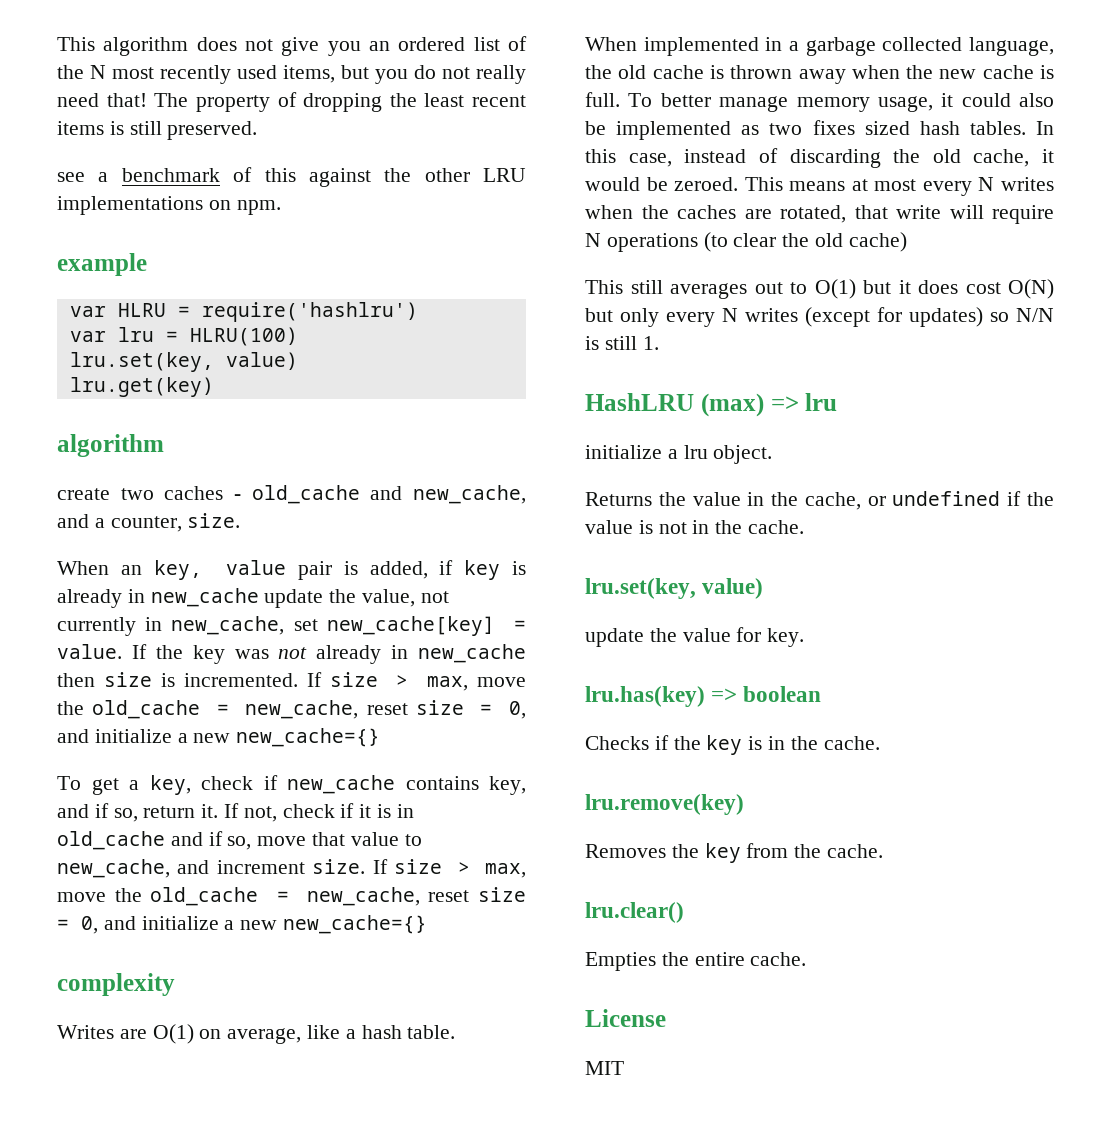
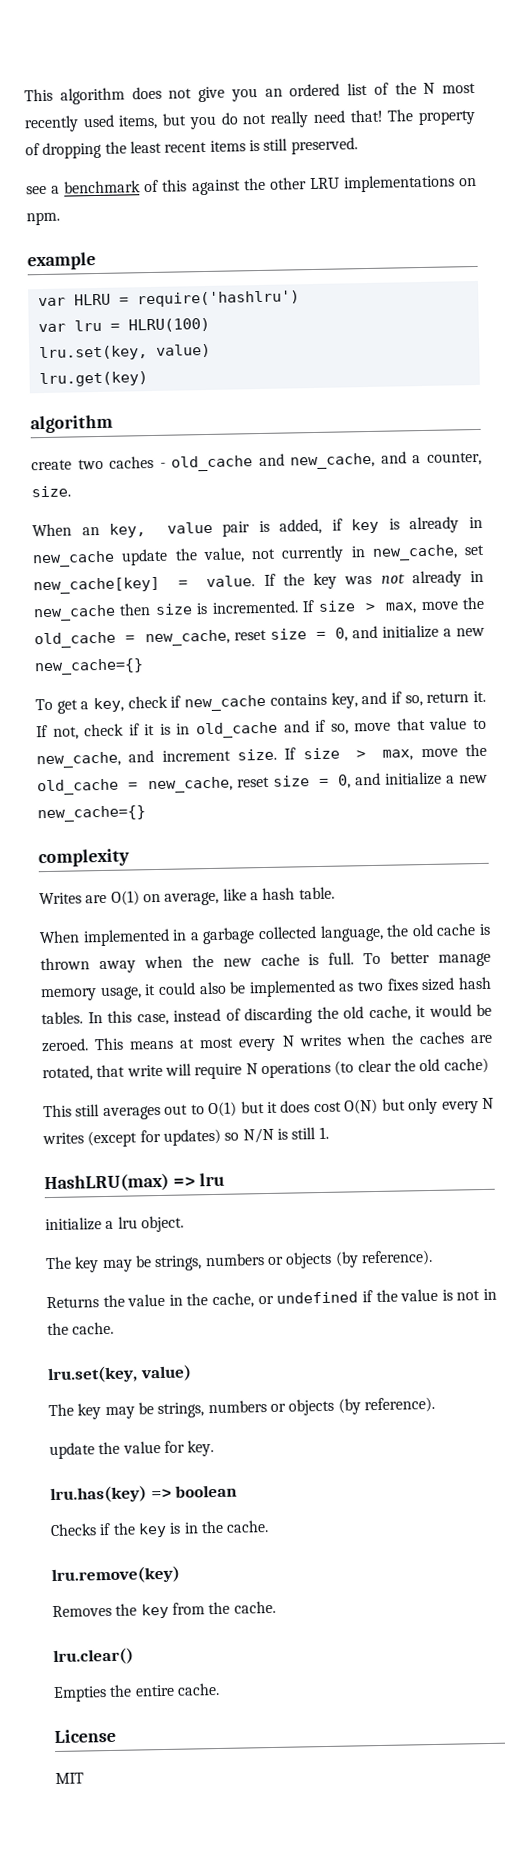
[585,393,764,417] HashLRU (max) -> [44,1172,169,1193] HashLRU(max)
(773, 454) none -> [45,1249,433,1273] // The key may be strings, numbers or objects (by reference).
(764, 588) none -> [48,1396,435,1420] // The key may be strings, numbers or objects (by reference).

